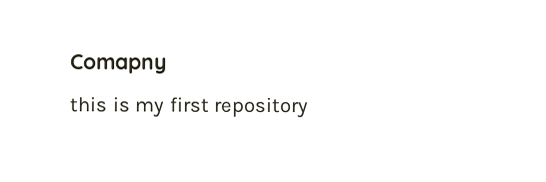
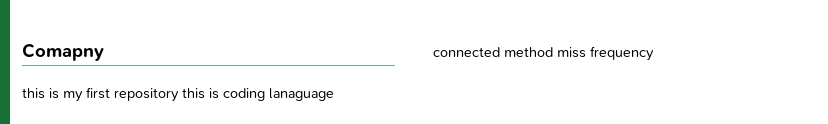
(309, 107) none -> [182,88,334,101] [433,46,654,61] this is coding lanaguage connected method miss frequency

